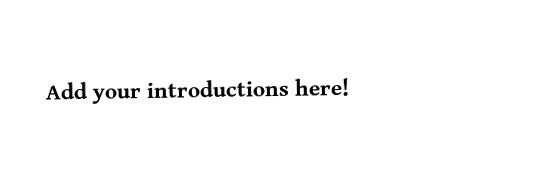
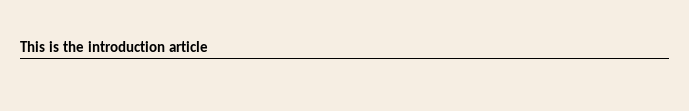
[45,77,351,104] Add your introductions here! -> [20,41,208,52] This is the introduction article

